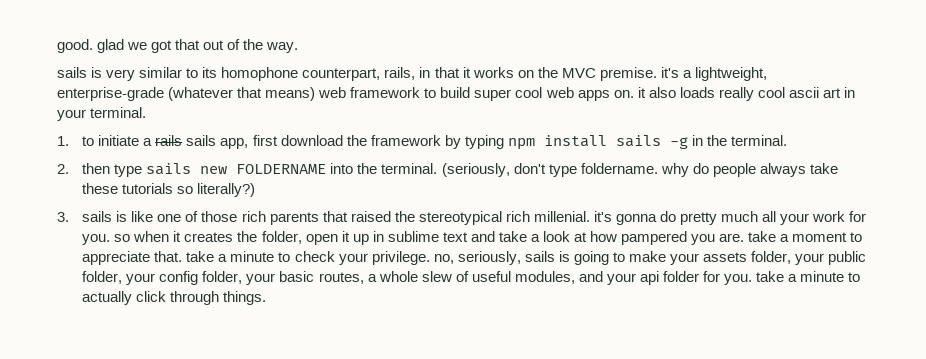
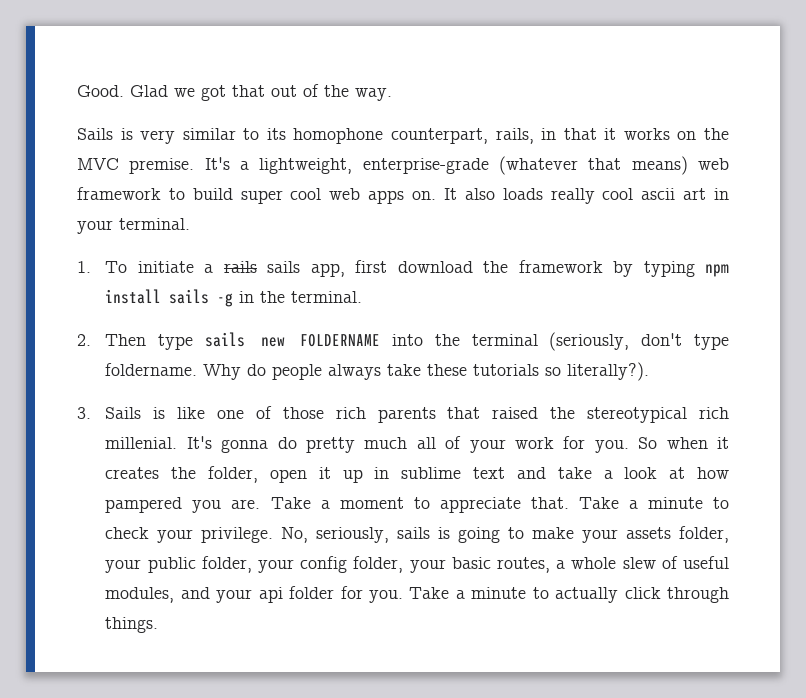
[57,39,125,53] good. glad -> [77,85,168,97] Good. Glad
[57,67,87,78] sails -> [77,128,113,140] Sails
[660,67,679,78] it's -> [204,157,230,170] It's
[637,87,646,98] it -> [443,188,457,200] It
[82,136,95,146] to -> [105,261,128,273] To
[82,163,111,174] then -> [105,334,147,346] Then
[381,163,438,174] terminal. -> [471,334,538,346] terminal
[660,163,689,177] why -> [203,364,242,380] Why
[197,183,256,197] literally?) -> [567,362,650,381] literally?).
[82,211,113,222] sails -> [105,407,142,419] Sails
[593,211,612,222] it's -> [186,436,212,449] It's
(777, 216) none -> [445,436,462,449] of
[114,234,131,242] so -> [638,437,658,449] So
[748,231,777,242] take -> [270,497,311,509] Take
[186,251,215,262] take -> [578,497,619,509] Take
[433,254,454,264] no, -> [281,527,309,543] No,
[756,271,785,282] take -> [409,587,450,599] Take

